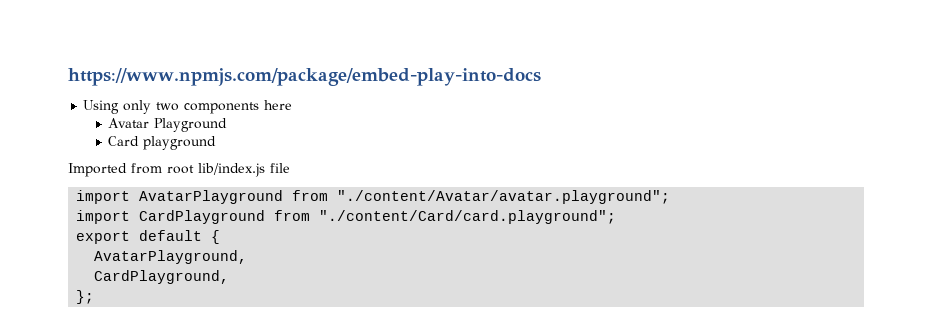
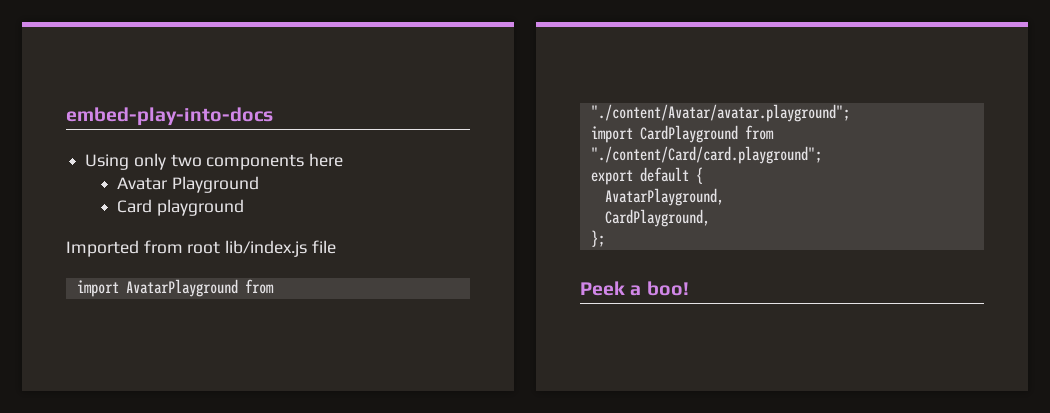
[68,68,541,86] https://www.npmjs.com/package/embed-play-into-docs -> [66,107,273,126] embed-play-into-docs
(95, 297) none -> [580,281,689,296] // Peek a boo!

